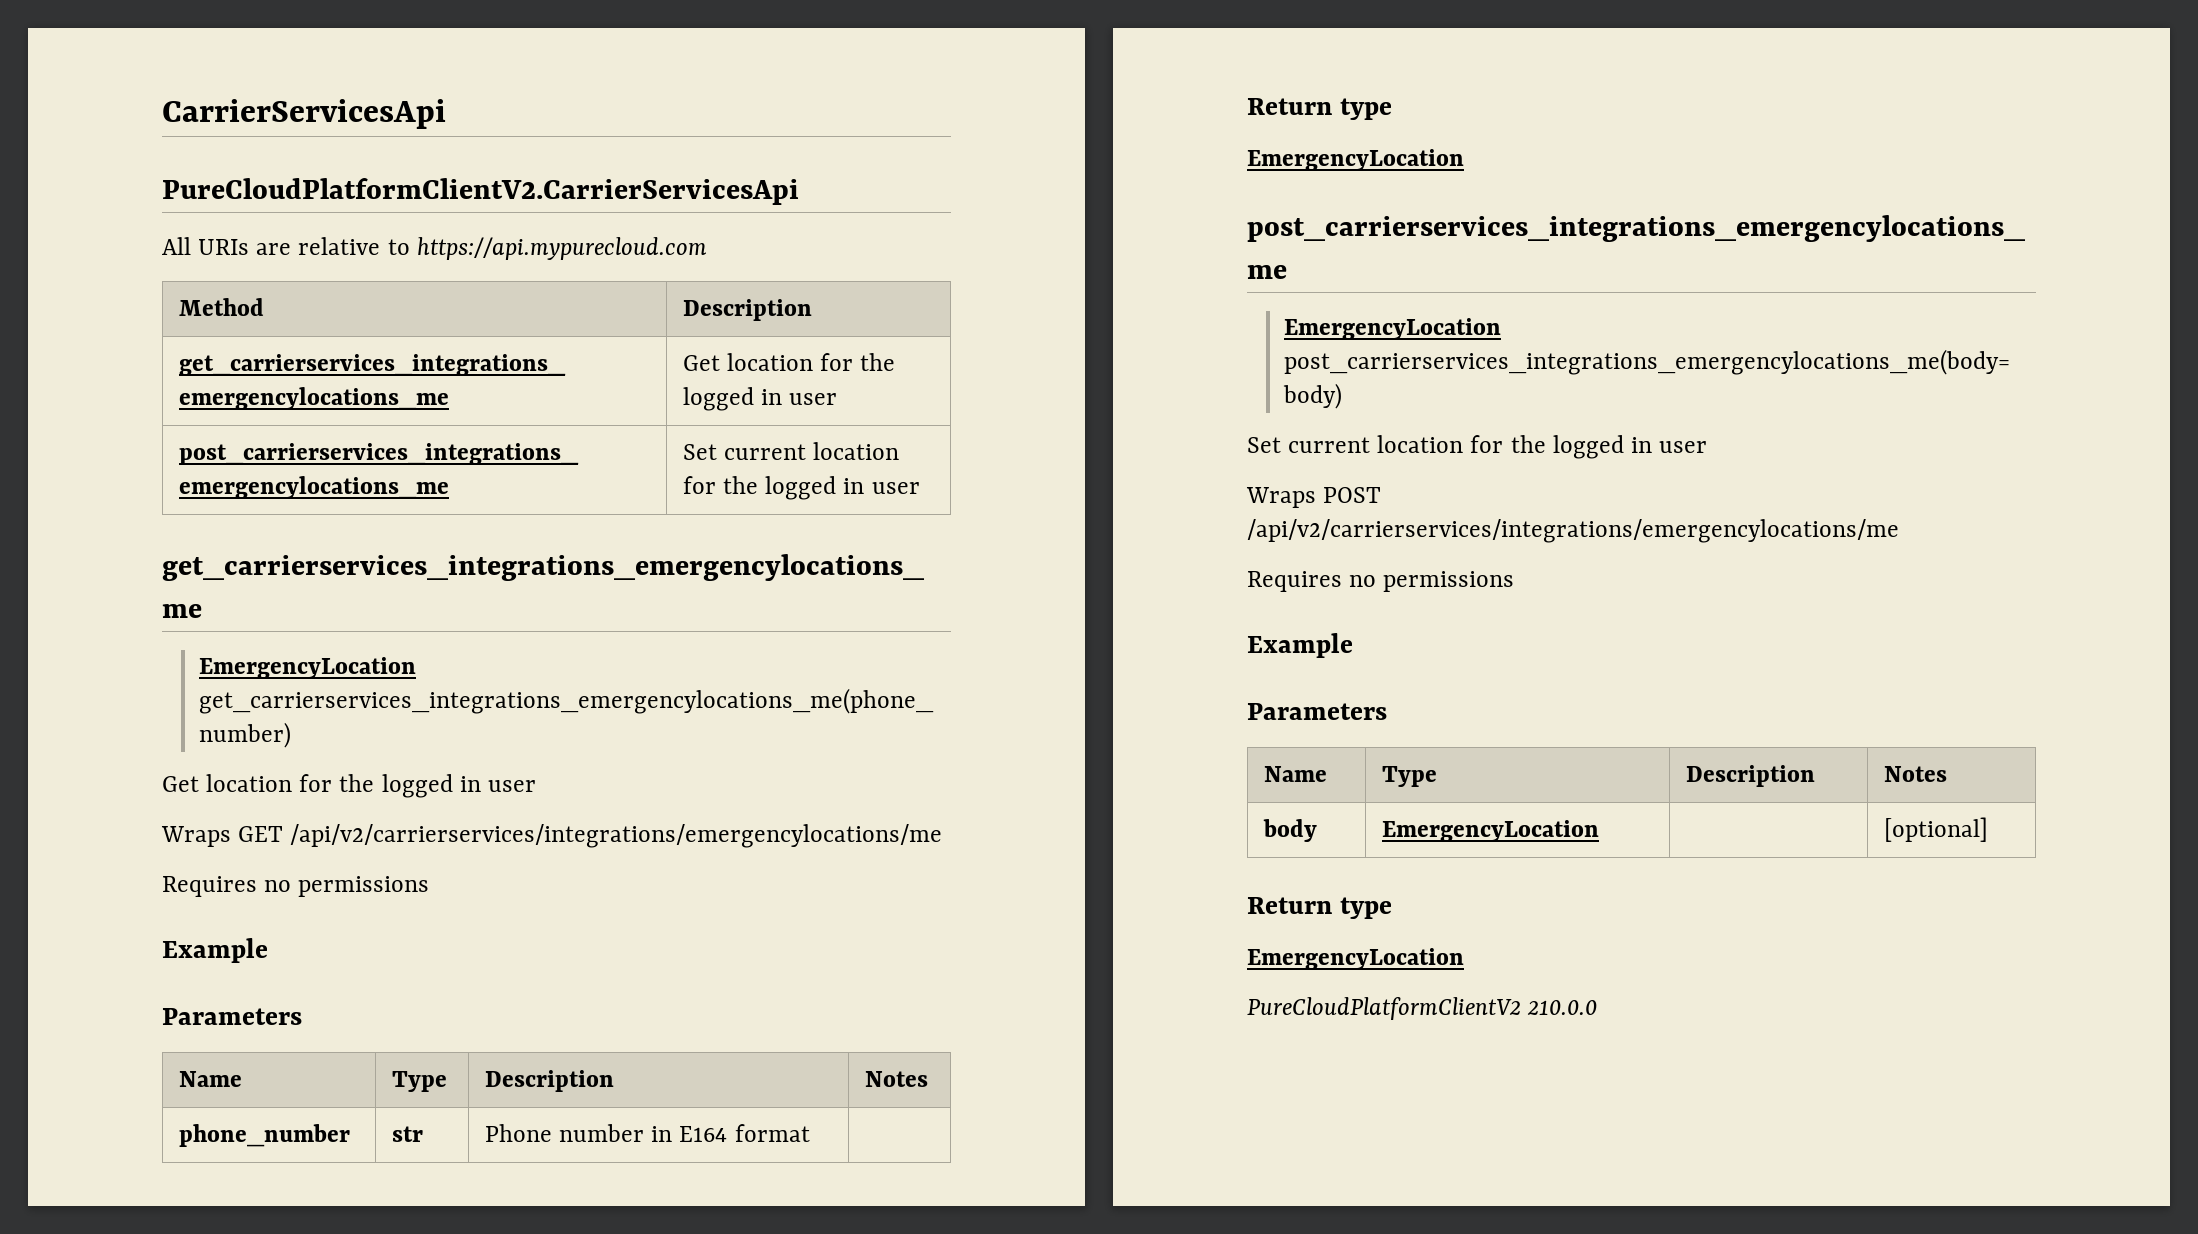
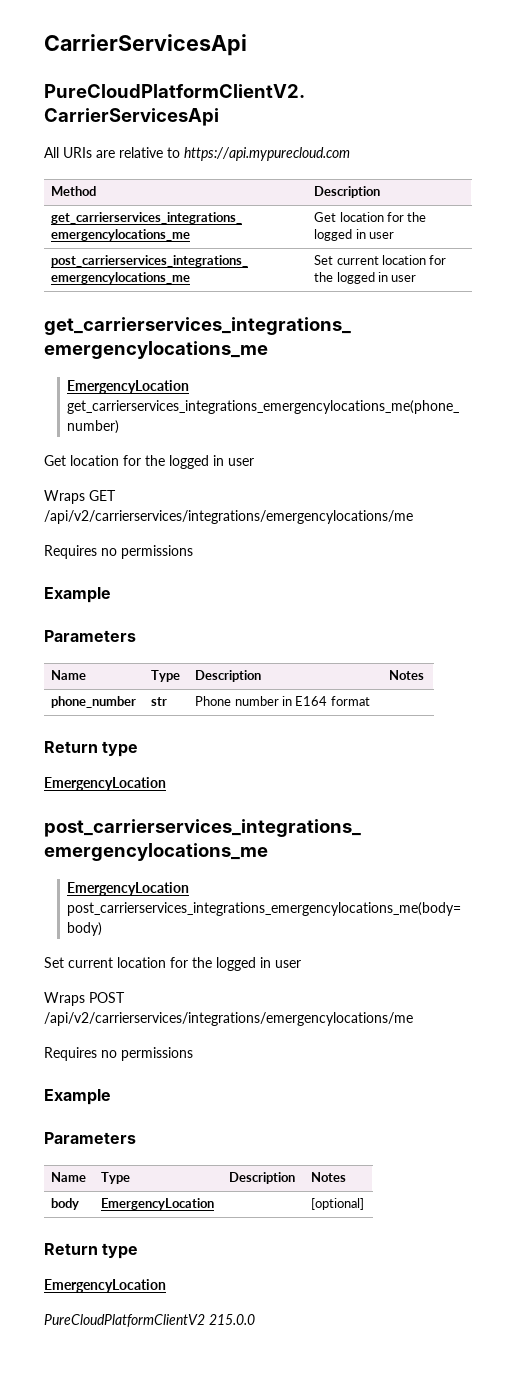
[1527,1000,1598,1015] 210.0.0 -> [209,1314,255,1325] 215.0.0

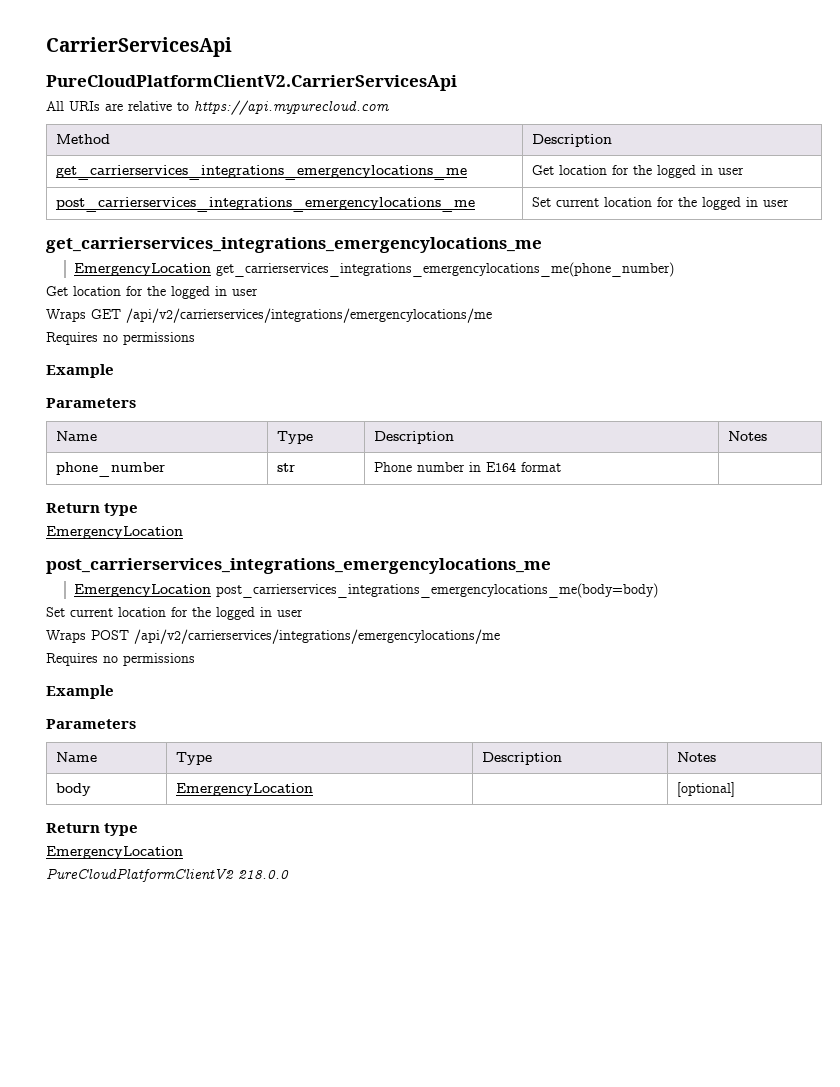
[209,1314,255,1325] 215.0.0 -> [238,870,289,879] 218.0.0

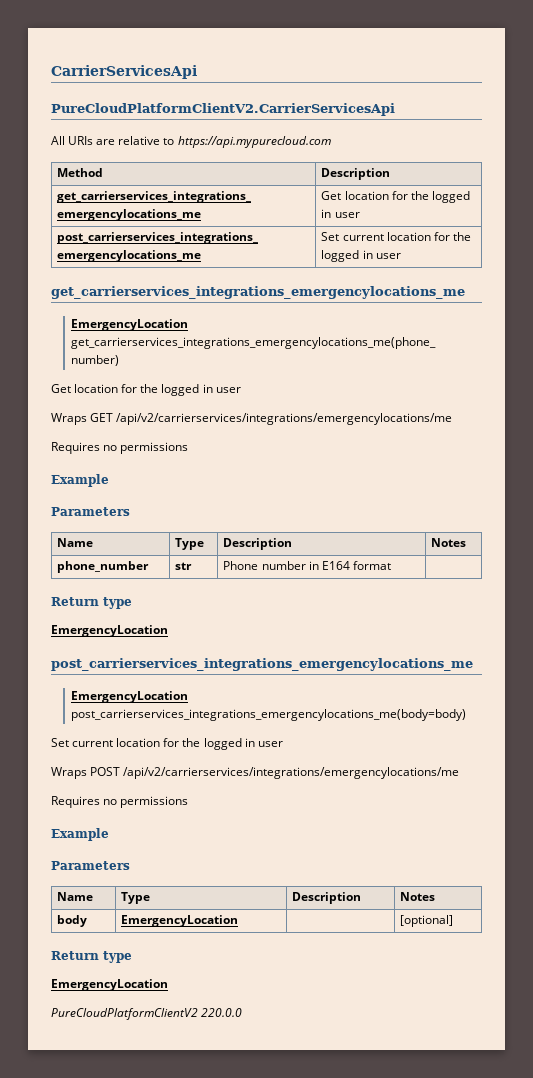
[238,870,289,879] 218.0.0 -> [201,1008,243,1017] 220.0.0

